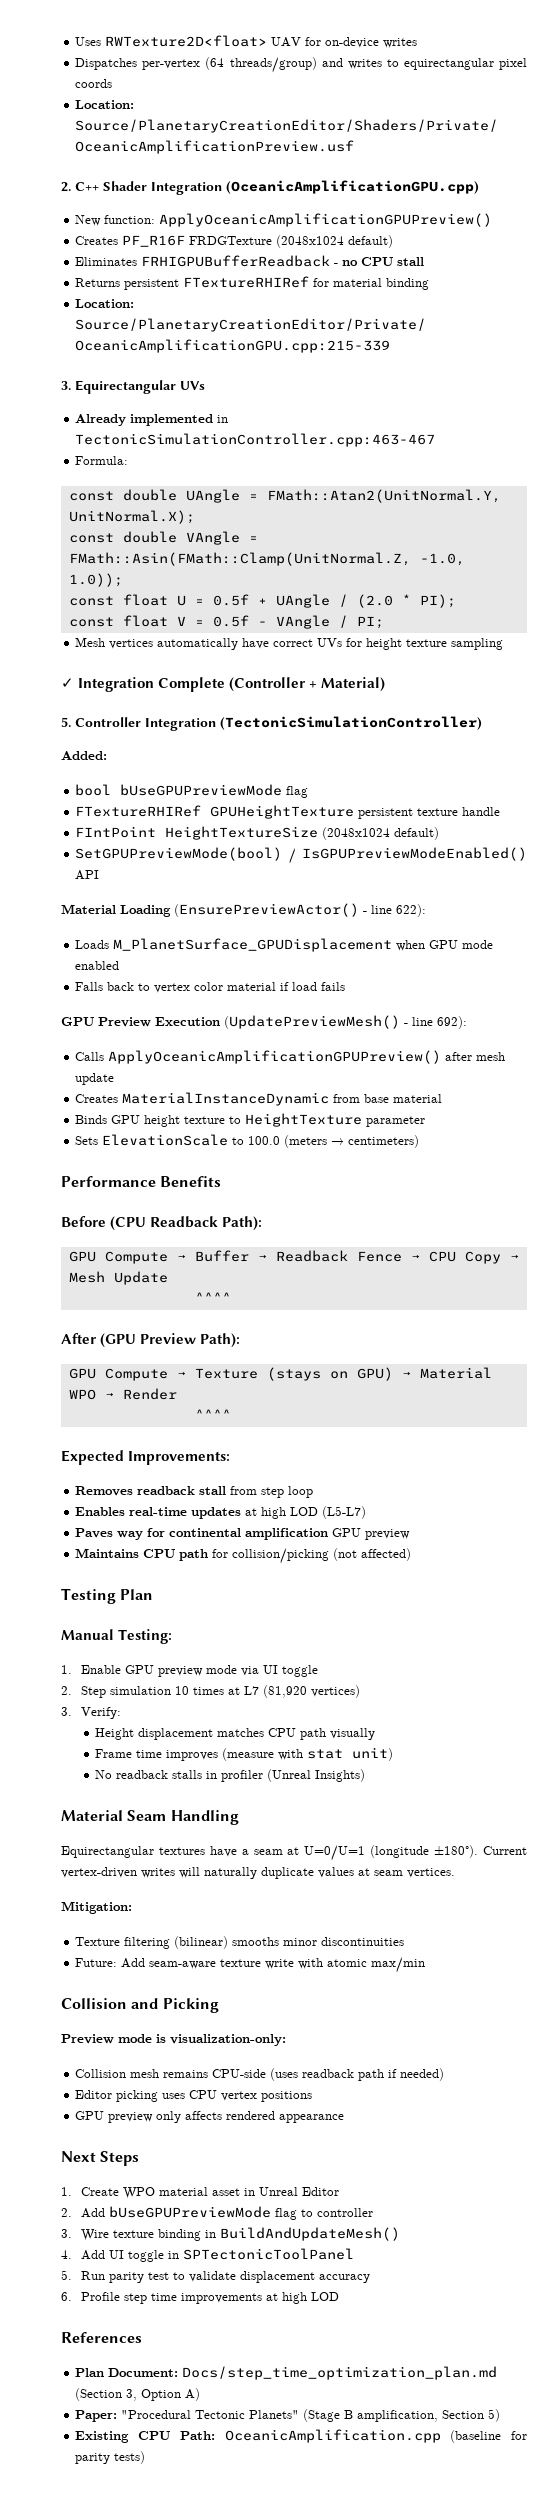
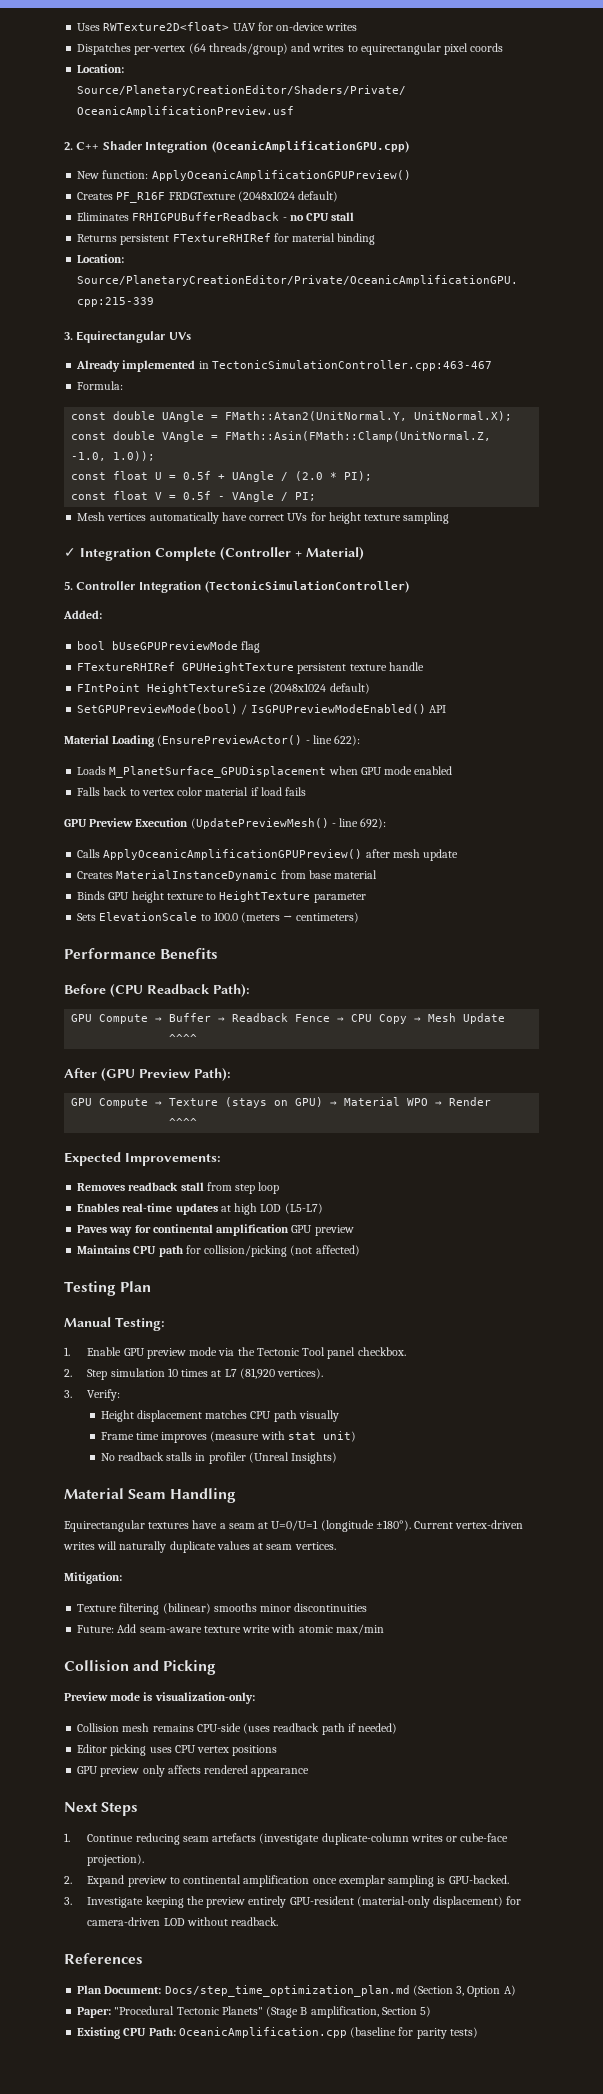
[263,1665,319,1677] UI toggle -> [237,1347,406,1359] the Tectonic Tool panel checkbox.
[311,1685,361,1698] vertices) -> [277,1368,324,1379] vertices).
[81,2187,340,2199] [61,2206,374,2220] [61,2227,401,2241] [61,2248,355,2262] [61,2270,371,2283] [61,2292,340,2304] Create WPO material asset in Unreal Editor // 2. Add bUseGPUPreviewMode flag to controller // 3. Wire texture binding in BuildAndUpdateMesh() // 4. Add UI toggle in SPTectonicToolPanel // 5. Run parity test to validate displacement accuracy // 6. Profile step time improvements at high LOD -> [87,1833,509,1845] [87,1854,145,1866] [64,1875,509,1887] [64,1896,522,1908] [87,1917,279,1926] Continue reducing seam artefacts (investigate duplicate-column writes or cube-face projection). // 2. Expand preview to continental amplification once exemplar sampling is GPU-backed. // 3. Investigate keeping the preview entirely GPU-resident (material-only displacement) for camera-driven LOD without readback.

